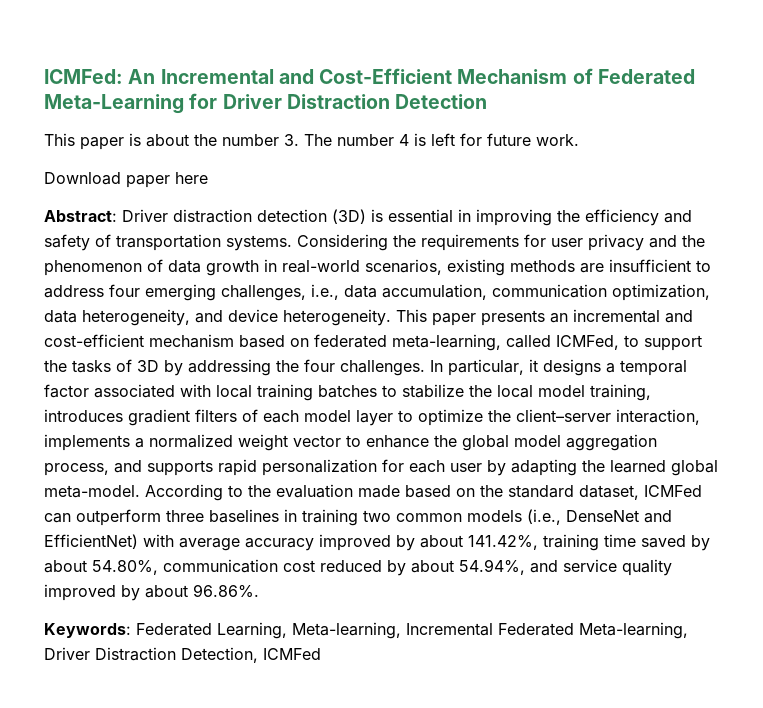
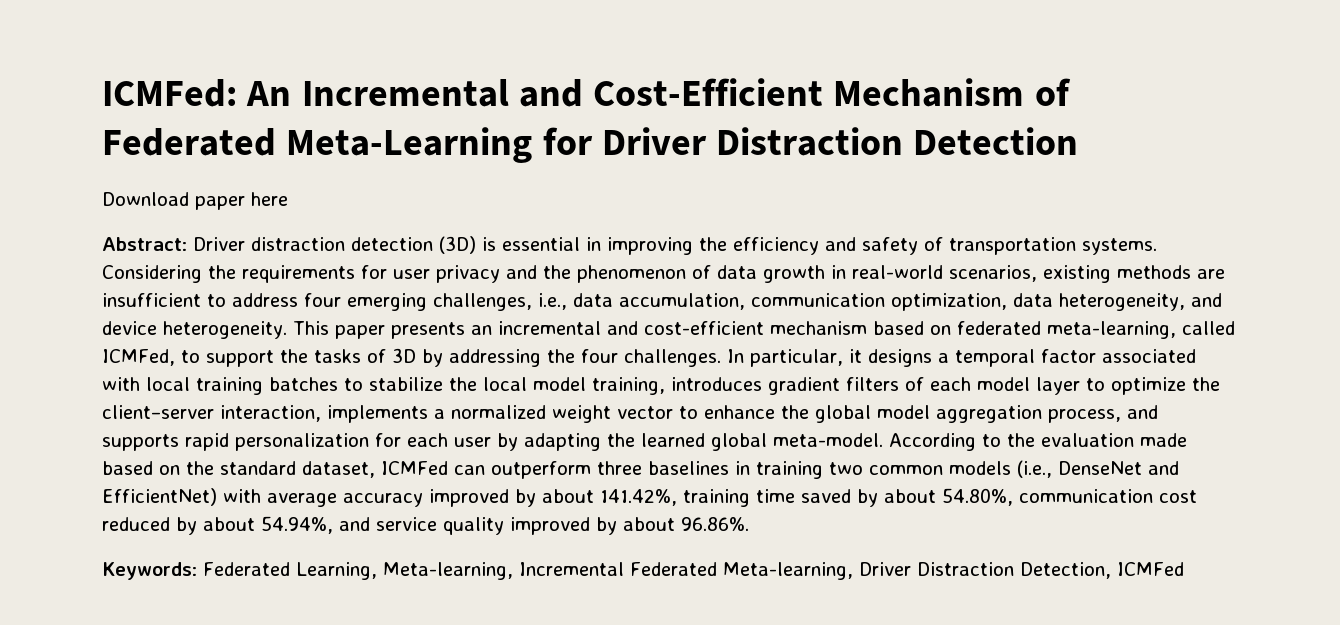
[44,133,579,150] // This paper is about the number 3. The number 4 is left for future work. -> (1079, 141) none

